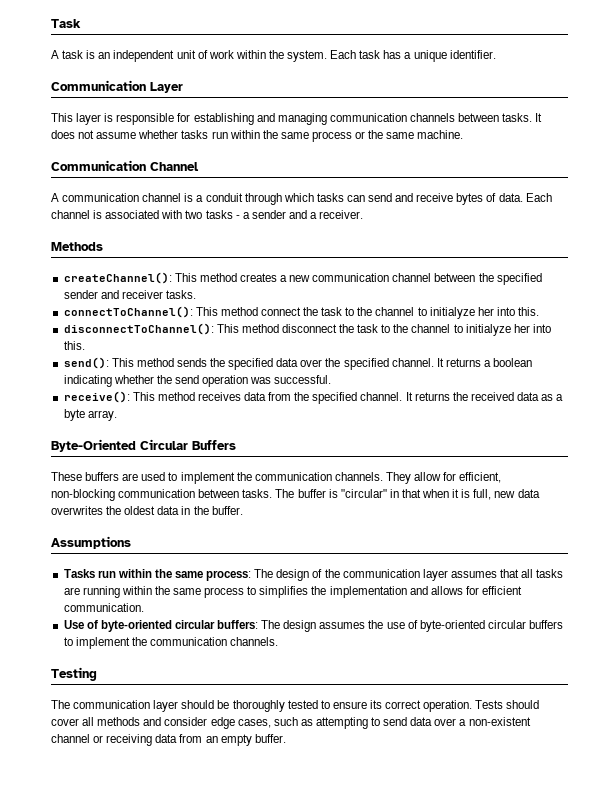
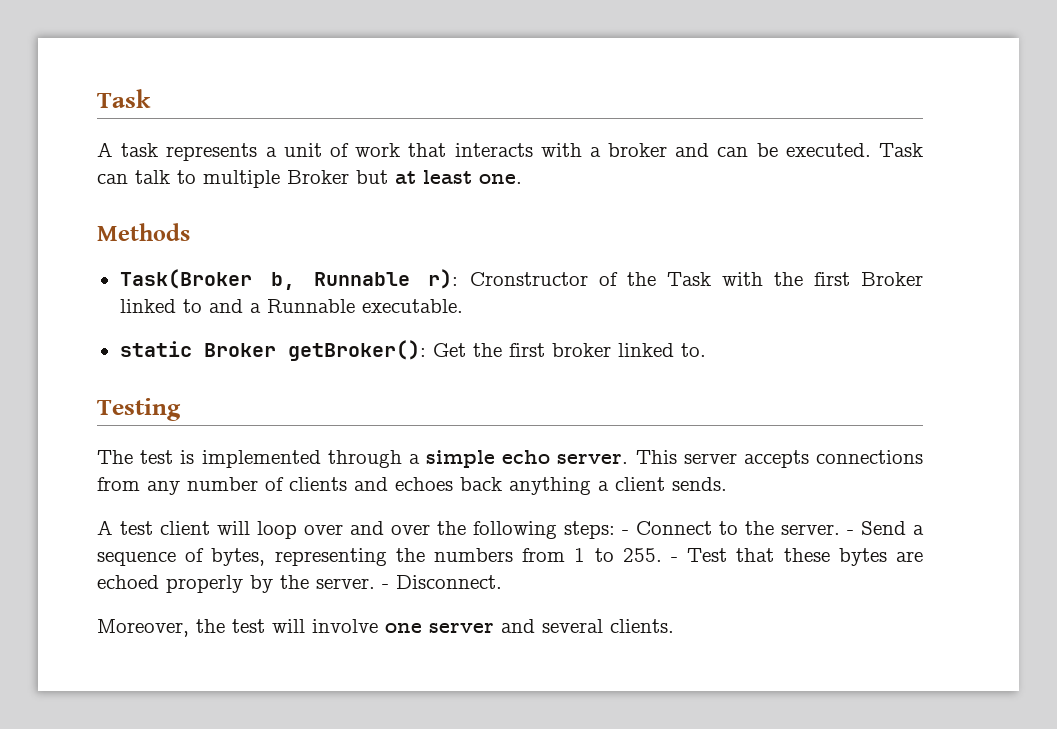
[86,50,496,62] [51,80,183,93] [51,113,543,125] [51,130,464,142] [51,160,199,171] [51,193,552,205] [51,210,364,219] [51,242,103,251] [63,272,542,285] [63,290,196,299] [63,306,540,319] [63,323,551,336] [63,341,85,350] [63,357,533,370] [63,375,332,387] [63,391,564,404] [63,409,117,421] [51,439,236,452] [51,472,502,484] [51,489,540,501] [51,506,243,515] [51,536,131,549] [63,569,564,581] [63,586,523,598] [63,603,144,612] [63,620,564,632] [63,637,279,649] [51,667,97,681] [51,700,540,712] [51,717,531,729] [51,734,286,746] is an independent unit of work within the system. Each task has a unique identifier. // Communication Layer // This layer is responsible for establishing and managing communication channels between tasks. It does not assume whether tasks run within the same process or the same machine. // Communication Channel // A communication channel is a conduit through which tasks can send and receive bytes of data. Each channel is associated with two tasks - a sender and a receiver. // Methods // createChannel(): This method creates a new communication channel between the specified sender and receiver tasks. // connectToChannel(): This method connect the task to the channel to initialyze her into this. // disconnectToChannel(): This method disconnect the task to the channel to initialyze her into this. // send(): This method sends the specified data over the specified channel. It returns a boolean indicating whether the send operation was successful. // receive(): This method receives data from the specified channel. It returns the received data as a byte array. // Byte-Oriented Circular Buffers // These buffers are used to implement the communication channels. They allow for efficient, non-blocking communication between tasks. The buffer is "circular" in that when it is full, new data overwrites the oldest data in the buffer. // Assumptions // Tasks run within the same process: The design of the communication layer assumes that all tasks are running within the same process to simplifies the implementation and allows for efficient communication. // Use of byte-oriented circular buffers: The design assumes the use of byte-oriented circular buffers to implement the communication channels. // Testing // The communication layer should be thoroughly tested to ensure its correct operation. Tests should cover all methods and consider edge cases, such as attempting to send data over a non-existent channel or receiving data from an empty buffer. -> [166,143,923,161] [97,170,522,188] [97,223,190,241] [119,269,923,290] [119,299,463,313] [119,340,706,361] [97,398,181,421] [97,450,923,468] [97,477,727,495] [97,520,924,539] [97,548,924,566] [97,575,502,593] [97,619,674,637] represents a unit of work that interacts with a broker and can be executed. Task can talk to multiple Broker but at least one. // Methods // Task(Broker b, Runnable r): Cronstructor of the Task with the first Broker linked to and a Runnable executable. // static Broker getBroker(): Get the first broker linked to. // Testing // The test is implemented through a simple echo server. This server accepts connections from any number of clients and echoes back anything a client sends. // A test client will loop over and over the following steps: - Connect to the server. - Send a sequence of bytes, representing the numbers from 1 to 255. - Test that these bytes are echoed properly by the server. - Disconnect. // Moreover, the test will involve one server and several clients.

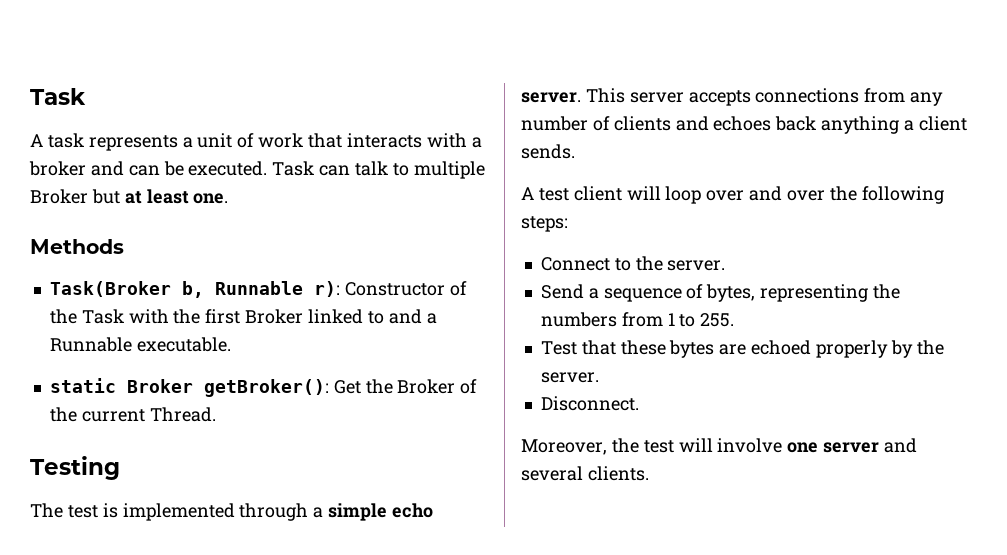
[469,272,588,286] Cronstructor -> [344,282,445,296] Constructor
[508,343,706,357] first broker linked to. -> [397,379,478,394] [49,407,216,422] Broker of the current Thread.
[622,530,629,535] - -> (568, 224) //
[847,530,854,535] - -> (726, 265) //
[671,557,678,562] - -> (735, 320) //
[382,584,389,589] - -> (599, 377) //

